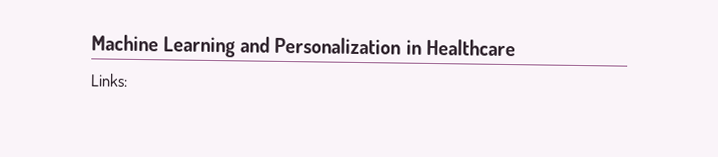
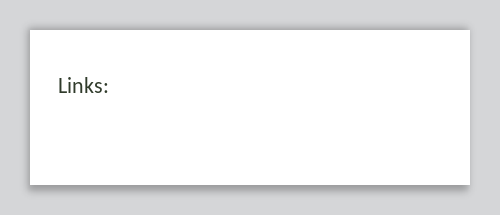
[91,34,516,58] Machine Learning and Personalization in Healthcare // -> (58, 85) none

